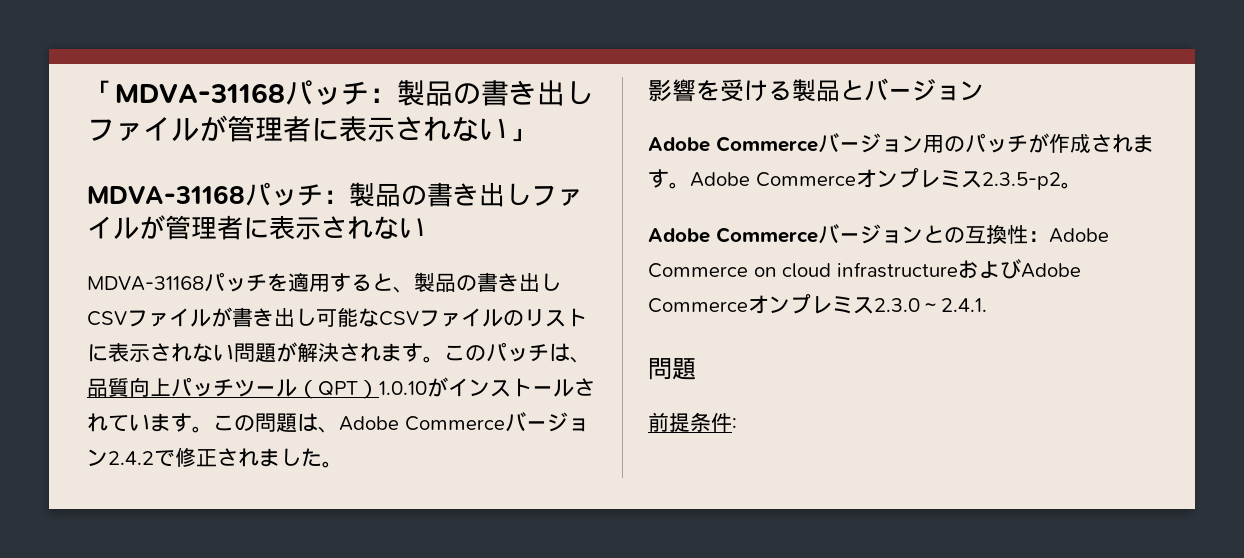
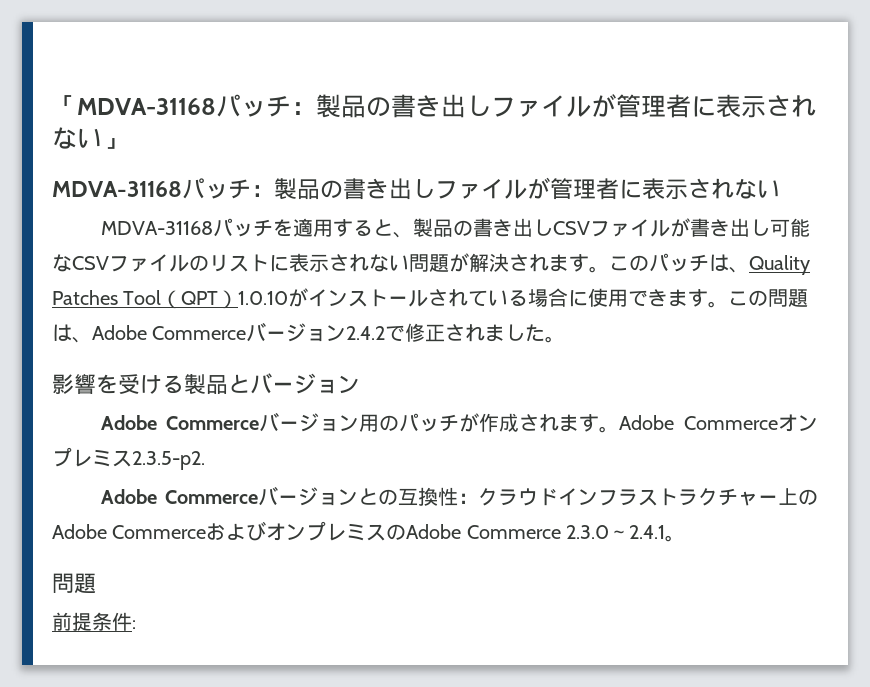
[87,377,297,397] 品質向上パッチツール -> [749,255,810,275] [52,290,162,305] Quality Patches Tool
(150, 422) none -> [508,288,669,307] る場合に使用でき
[981,172,1082,190] 2.3.5-p2。 -> [132,451,205,470] 2.3.5-p2.
[1048,228,1109,243] [648,259,1081,279] [648,294,987,314] Adobe Commerce on cloud infrastructureおよびAdobe Commerceオンプレミス2.3.0～2.4.1. -> [478,488,818,506] [52,521,686,542] クラウドインフラストラクチャー上のAdobe CommerceおよびオンプレミスのAdobe Commerce 2.3.0～2.4.1。

